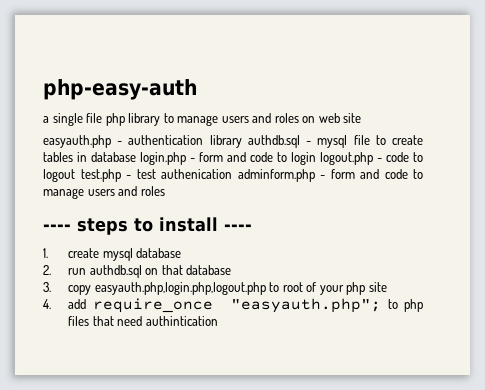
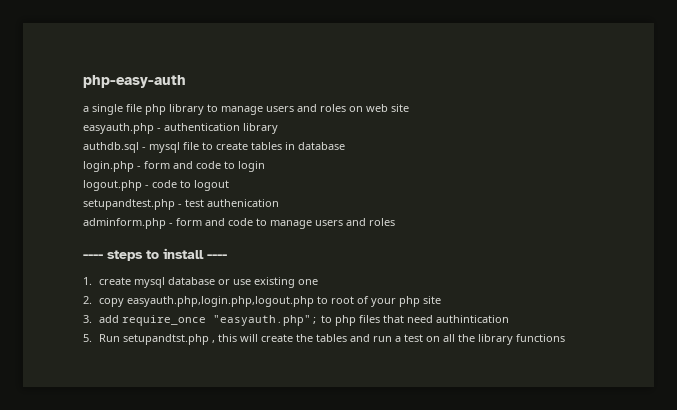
(242, 141) none -> (278, 128) //
(136, 157) none -> (345, 146) //
(316, 158) none -> (265, 166) //
[80,169,121,182] test.php -> [83,199,175,210] // setupandtest.php
(232, 174) none -> (279, 203) //
[43,265,232,278] [43,282,51,292] // 2. run authdb.sql on that database // 3. -> [217,277,318,288] [83,296,92,304] or use existing one // 2.
[43,299,51,309] 4. -> [83,315,92,323] 3.
(218, 321) none -> [83,334,565,345] // 5. Run setupandtst.php , this will create the tables and run a test on all the library functions

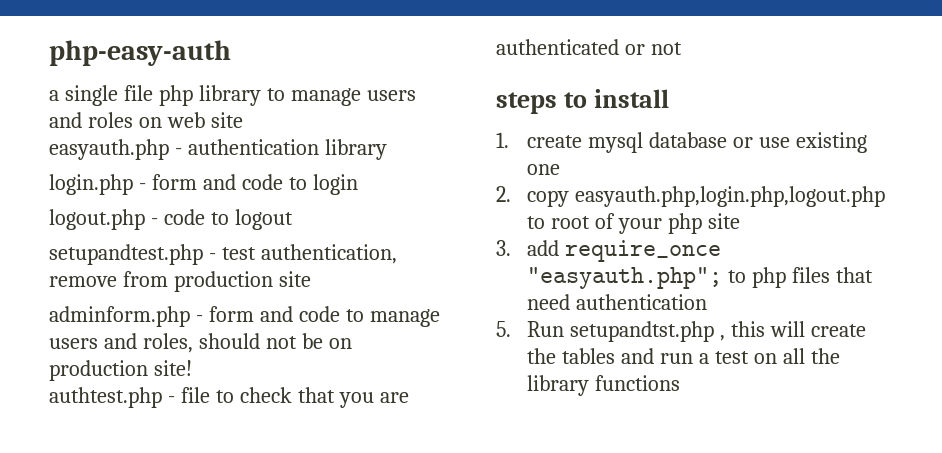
[83,142,345,153] // authdb.sql - mysql file to create tables in database -> (387, 149) none
[207,199,279,207] authenication -> [260,244,397,264] [49,271,311,292] authentication, remove from production site
[369,218,395,226] [83,254,103,259] roles // ---- -> [142,333,352,353] [49,360,192,381] [49,387,409,408] [496,39,682,55] roles, should not be on production site! // authtest.php - file to check that you are authenticated or not //
[207,254,227,259] ---- -> (669, 98) none
[435,315,509,323] authintication -> [575,294,707,310] authentication

